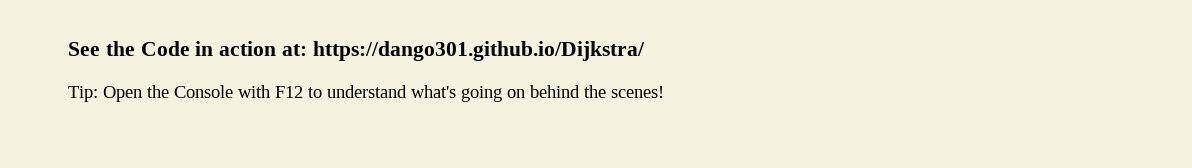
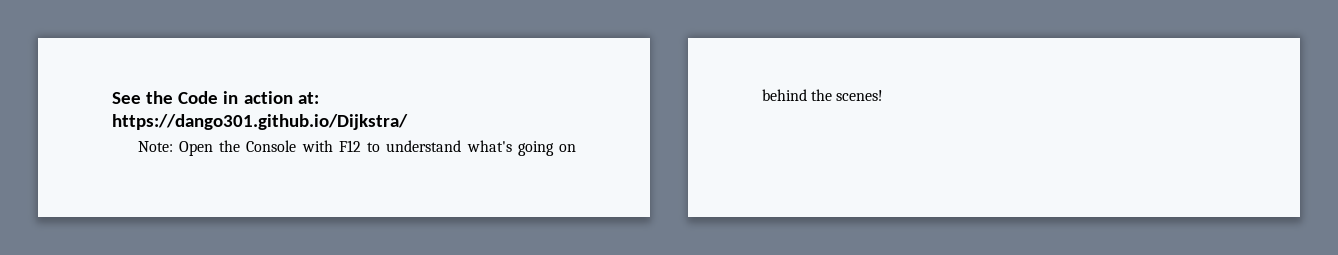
[68,86,98,102] Tip: -> [137,141,173,152] Note:

